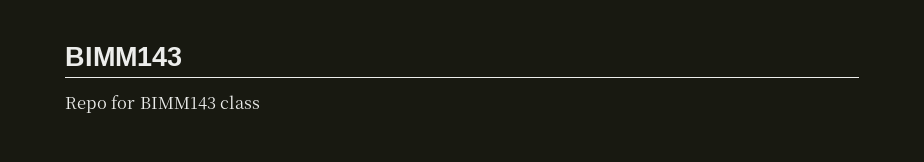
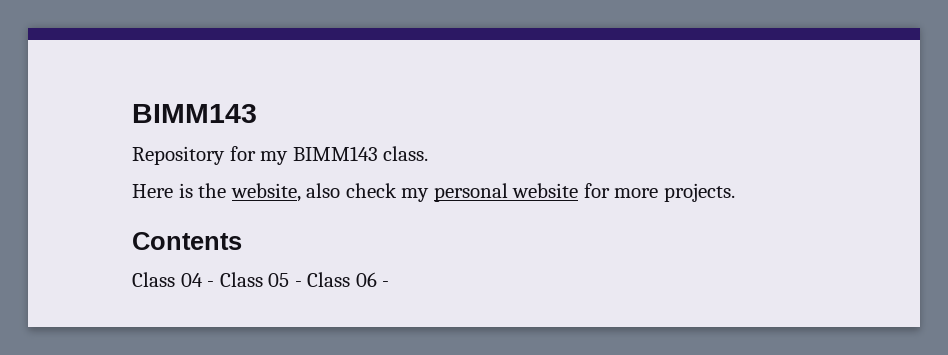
[65,95,261,113] Repo for BIMM143 class -> [132,146,429,165] [132,183,735,202] [132,232,242,250] [132,272,390,287] Repository for my BIMM143 class. // Here is the website, also check my personal website for more projects. // Contents // Class 04 - Class 05 - Class 06 -

